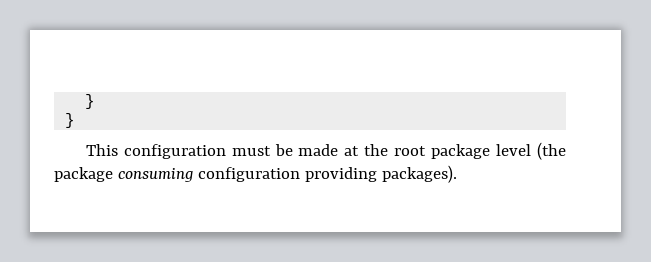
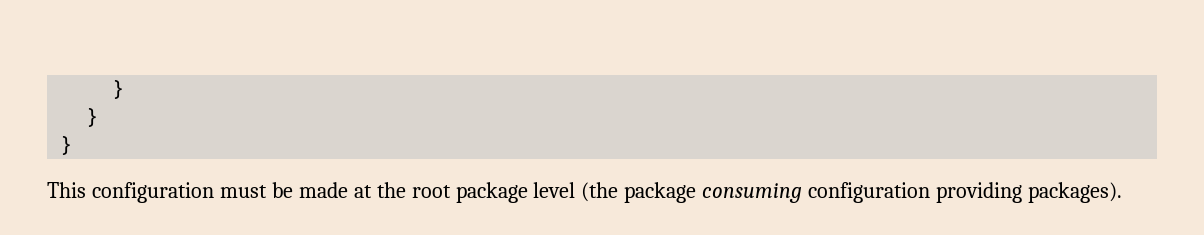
[85,94,96,109] [65,113,76,128] } // } -> [112,80,126,99] [86,108,100,127] [60,136,74,155] } // } // }

